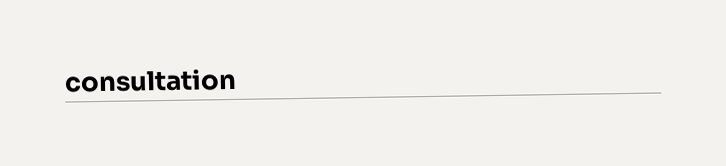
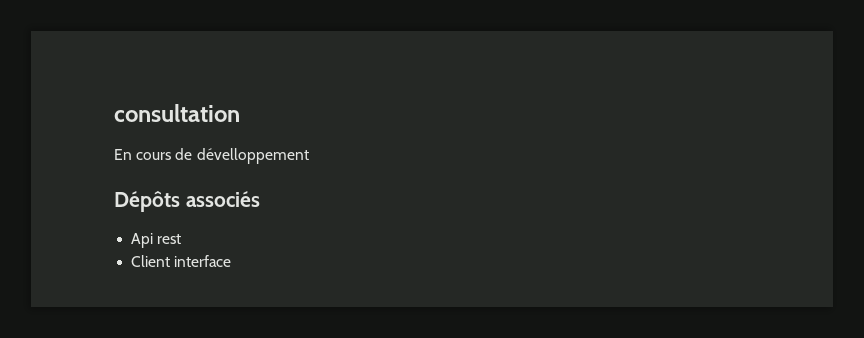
(237, 80) none -> [114,148,309,164] [114,191,260,212] [131,233,182,248] [131,255,232,267] // En cours de dévelloppement // Dépôts associés // Api rest // Client interface

